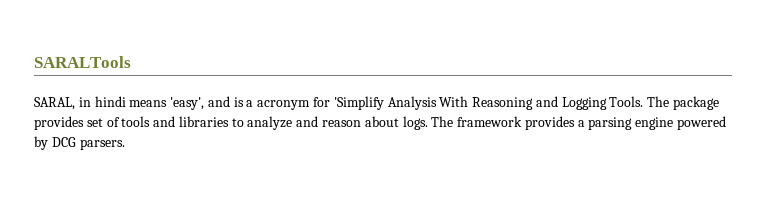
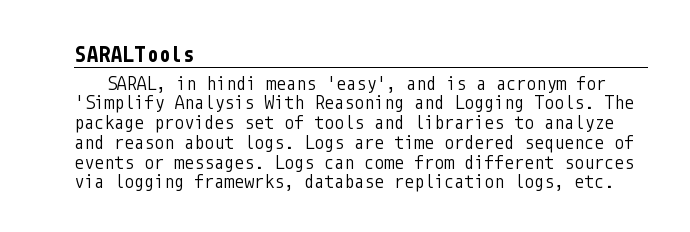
[431,116,727,130] [34,136,125,150] The framework provides a parsing engine powered by DCG parsers. -> [304,135,634,153] [74,155,634,172] [74,174,614,192] Logs are time ordered sequence of events or messages. Logs can come from different sources via logging framewrks, database replication logs, etc.

